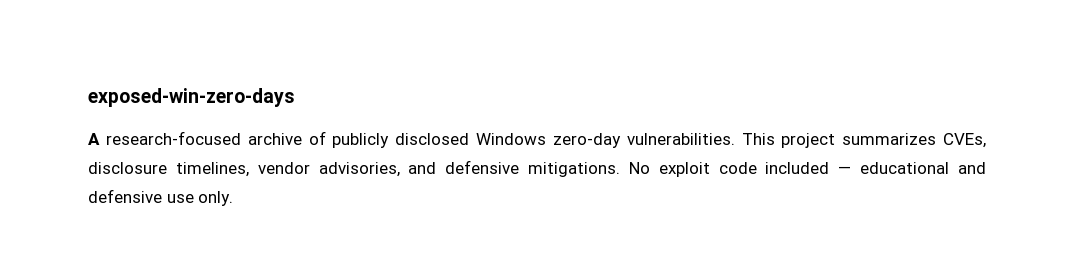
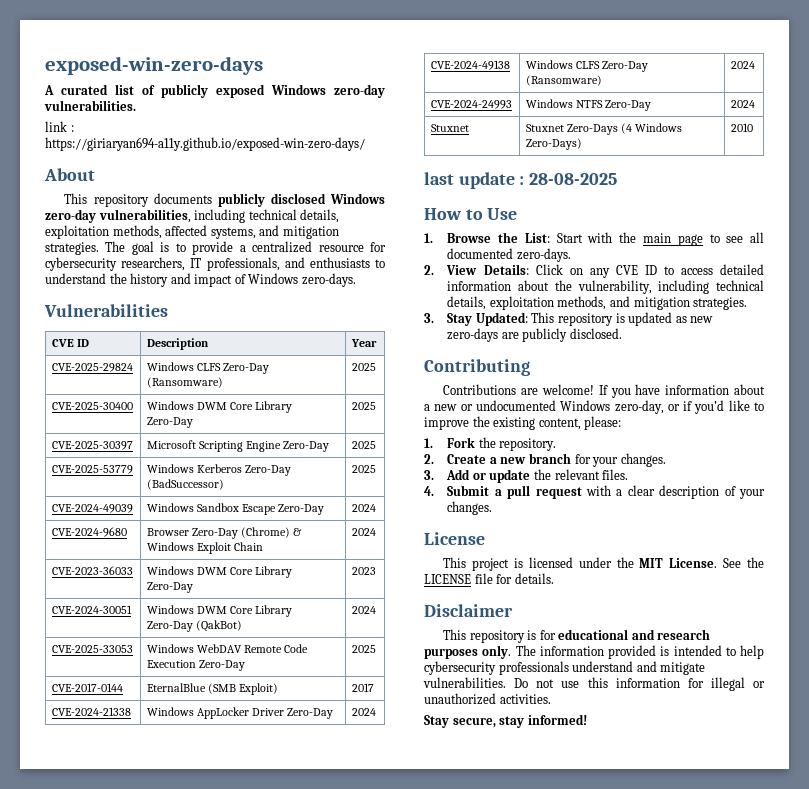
[105,131,987,148] [88,160,986,177] [88,189,234,206] research-focused archive of publicly disclosed Windows zero-day vulnerabilities. This project summarizes CVEs, disclosure timelines, vendor advisories, and defensive mitigations. No exploit code included — educational and defensive use only. -> [61,84,385,98] [44,100,136,111] [45,121,74,132] [45,137,365,151] [44,168,95,181] [64,193,385,207] [45,209,340,223] [45,225,339,239] [45,241,387,255] [45,257,385,271] [45,273,356,287] [44,304,168,317] [51,339,89,347] [146,338,209,350] [350,339,377,347] [51,363,133,372] [146,362,269,374] [146,377,223,388] [351,363,376,371] [51,402,133,410] [146,401,293,413] [146,417,193,428] [351,402,376,410] [51,441,133,450] [146,440,330,452] [351,441,376,449] [51,465,133,474] [146,464,291,476] [146,479,224,490] [351,465,376,473] [51,504,133,513] [146,503,325,515] [351,504,376,512] [51,527,127,537] [146,527,303,539] [146,542,263,554] [351,528,376,536] [51,566,133,575] [146,566,293,578] [146,582,193,593] [351,567,376,575] [51,605,132,614] [146,605,293,617] [146,620,242,632] [351,606,376,614] [51,645,133,653] [146,644,309,653] [146,660,245,671] [351,645,376,653] [51,683,123,692] [146,683,278,695] [351,683,374,692] [51,707,131,716] [146,707,334,719] [351,708,376,716] [430,60,510,70] [525,60,648,72] [525,75,602,86] [730,61,755,69] [430,100,512,109] [525,99,651,111] [730,100,755,108] [430,124,469,132] [525,123,683,135] [525,138,582,150] [730,123,753,132] [424,172,618,189] [424,208,518,220] [424,232,764,246] [447,248,571,262] [424,264,764,278] [447,280,764,294] [447,296,748,310] [424,312,714,326] [447,328,622,342] [424,359,530,376] [443,384,765,398] [424,400,764,414] [424,416,622,430] [424,437,557,451] [424,453,666,467] [424,469,629,483] [424,485,765,499] [447,501,493,515] [424,532,485,545] [443,557,764,571] [424,573,554,584] [424,604,513,617] [443,629,711,643] [424,645,764,659] [424,661,706,675] [423,677,765,691] [424,693,551,705] [424,714,587,728] curated list of publicly exposed Windows zero-day vulnerabilities. // link : https://giriaryan694-a11y.github.io/exposed-win-zero-days/ // About // This repository documents publicly disclosed Windows zero-day vulnerabilities, including technical details, exploitation methods, affected systems, and mitigation strategies. The goal is to provide a centralized resource for cybersecurity researchers, IT professionals, and enthusiasts to understand the history and impact of Windows zero-days. // Vulnerabilities // CVE ID | Description | Year // CVE-2025-29824 | Windows CLFS Zero-Day (Ransomware) | 2025 // CVE-2025-30400 | Windows DWM Core Library Zero-Day | 2025 // CVE-2025-30397 | Microsoft Scripting Engine Zero-Day | 2025 // CVE-2025-53779 | Windows Kerberos Zero-Day (BadSuccessor) | 2025 // CVE-2024-49039 | Windows Sandbox Escape Zero-Day | 2024 // CVE-2024-9680 | Browser Zero-Day (Chrome) & Windows Exploit Chain | 2024 // CVE-2023-36033 | Windows DWM Core Library Zero-Day | 2023 // CVE-2024-30051 | Windows DWM Core Library Zero-Day (QakBot) | 2024 // CVE-2025-33053 | Windows WebDAV Remote Code Execution Zero-Day | 2025 // CVE-2017-0144 | EternalBlue (SMB Exploit) | 2017 // CVE-2024-21338 | Windows AppLocker Driver Zero-Day | 2024 // CVE-2024-49138 | Windows CLFS Zero-Day (Ransomware) | 2024 // CVE-2024-24993 | Windows NTFS Zero-Day | 2024 // Stuxnet | Stuxnet Zero-Days (4 Windows Zero-Days) | 2010 // last update : 28-08-2025 // How to Use // 1. Browse the List: Start with the main page to see all documented zero-days. // 2. View Details: Click on any CVE ID to access detailed information about the vulnerability, including technical details, exploitation methods, and mitigation strategies. // 3. Stay Updated: This repository is updated as new zero-days are publicly disclosed. // Contributing // Contributions are welcome! If you have information about a new or undocumented Windows zero-day, or if you’d like to improve the existing content, please: // 1. Fork the repository. // 2. Create a new branch for your changes. // 3. Add or update the relevant files. // 4. Submit a pull request with a clear description of your changes. // License // This project is licensed under the MIT License. See the LICENSE file for details. // Disclaimer // This repository is for educational and research purposes only. The information provided is intended to help cybersecurity professionals understand and mitigate vulnerabilities. Do not use this information for illegal or unauthorized activities. // Stay secure, stay informed!

